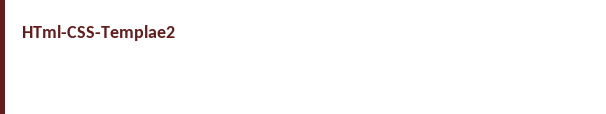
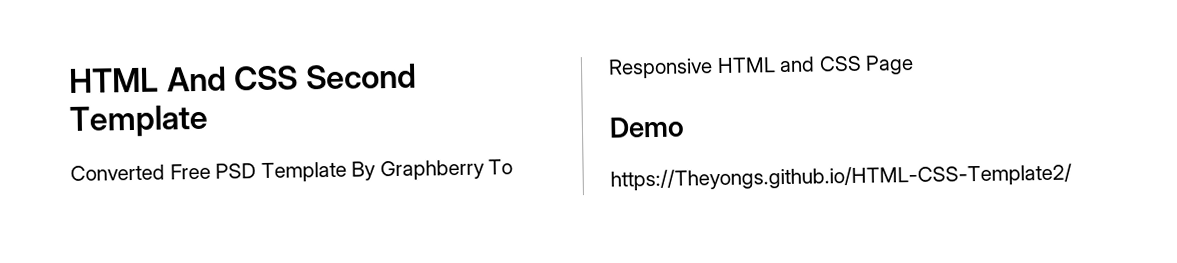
[22,25,175,41] HTml-CSS-Templae2 -> [68,63,417,93] [69,104,209,138] [70,159,514,183] [608,54,915,79] [609,116,685,138] [610,163,1072,191] HTML And CSS Second Template // Converted Free PSD Template By Graphberry To Responsive HTML and CSS Page // Demo // https://Theyongs.github.io/HTML-CSS-Template2/

